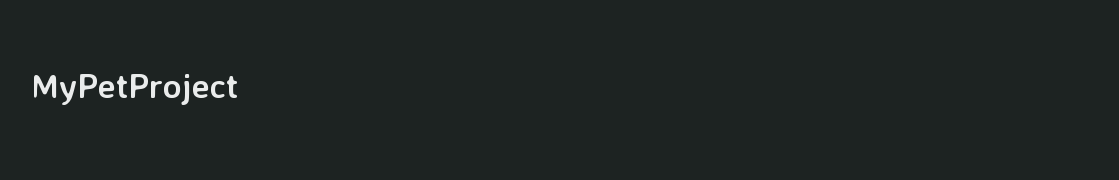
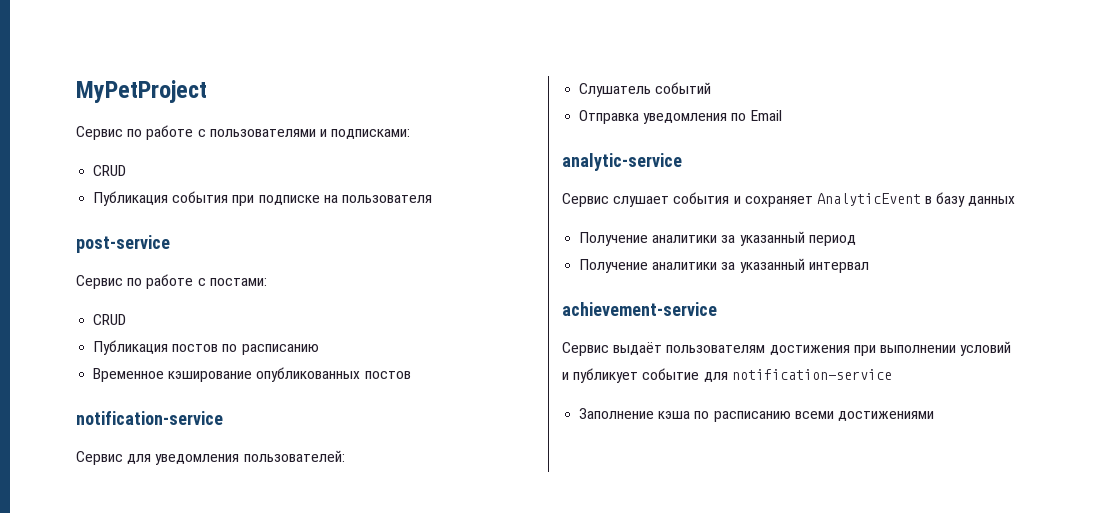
(238, 89) none -> [76,125,411,140] [93,165,127,176] [93,191,432,206] [76,235,170,253] [76,274,267,289] [93,314,127,325] [93,340,319,355] [93,367,411,382] [76,411,223,425] [76,450,345,465] [579,82,712,97] [579,110,782,124] [562,153,682,171] [562,192,1016,207] [579,231,856,246] [579,258,869,273] [562,302,717,316] [562,341,1012,356] [562,368,892,383] [579,408,934,422] // Сервис по работе с пользователями и подписками: // CRUD // Публикация события при подписке на пользователя // post-service // Сервис по работе с постами: // CRUD // Публикация постов по расписанию // Временное кэширование опубликованных постов // notification-service // Сервис для уведомления пользователей: // Слушатель событий // Отправка уведомления по Email // analytic-service // Сервис слушает события и сохраняет AnalyticEvent в базу данных // Получение аналитики за указанный период // Получение аналитики за указанный интервал // achievement-service // Сервис выдаёт пользователям достижения при выполнении условий и публикует событие для notification-service // Заполнение кэша по расписанию всеми достижениями

